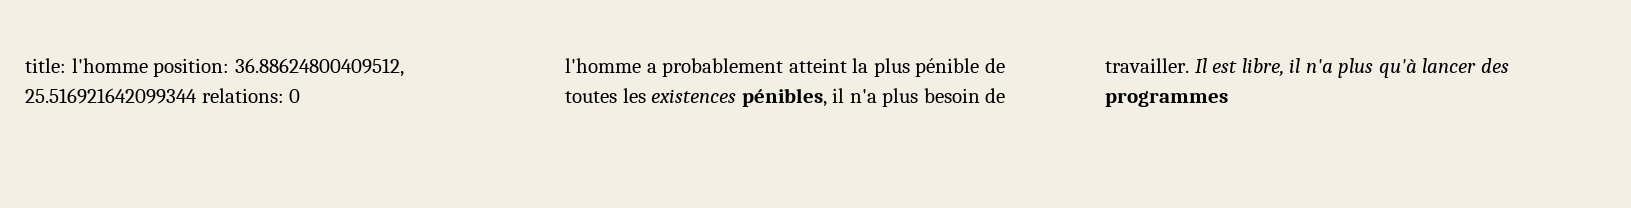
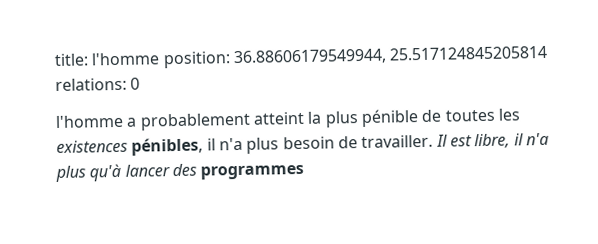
[234,58,404,77] [25,88,197,104] 36.88624800409512, 25.516921642099344 -> [232,45,548,66] 36.88606179549944, 25.517124845205814

